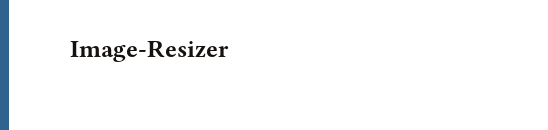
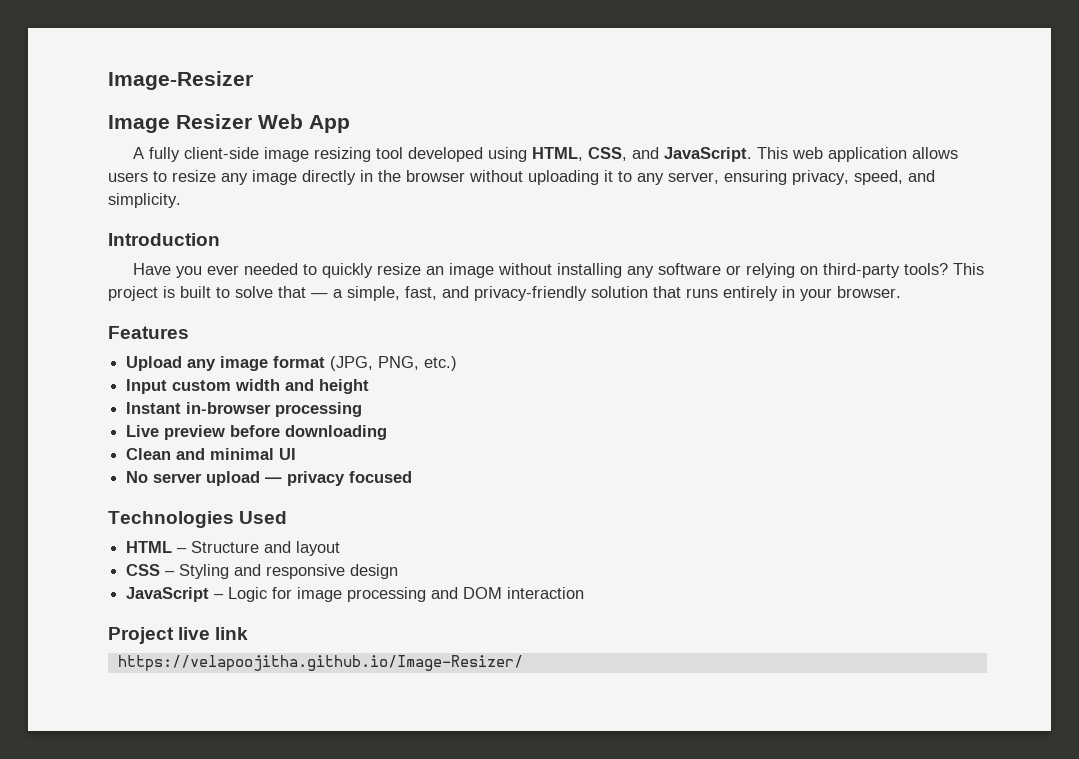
(229, 51) none -> [108,114,350,133] [132,147,958,162] [108,170,935,185] [108,193,181,208] [108,233,220,246] [132,263,984,278] [108,286,901,301] [108,326,189,339] [126,356,458,371] [126,379,370,394] [126,402,363,417] [126,425,388,440] [126,448,297,460] [126,471,413,486] [108,511,288,528] [126,541,341,556] [126,564,399,579] [126,587,585,602] [108,627,249,644] [117,655,523,671] // Image Resizer Web App // A fully client-side image resizing tool developed using HTML, CSS, and JavaScript. This web application allows users to resize any image directly in the browser without uploading it to any server, ensuring privacy, speed, and simplicity. // Introduction // Have you ever needed to quickly resize an image without installing any software or relying on third-party tools? This project is built to solve that — a simple, fast, and privacy-friendly solution that runs entirely in your browser. // Features // Upload any image format (JPG, PNG, etc.) // Input custom width and height // Instant in-browser processing // Live preview before downloading // Clean and minimal UI // No server upload — privacy focused // Technologies Used // HTML – Structure and layout // CSS – Styling and responsive design // JavaScript – Logic for image processing and DOM interaction // Project live link // https://velapoojitha.github.io/Image-Resizer/

